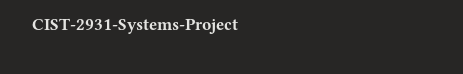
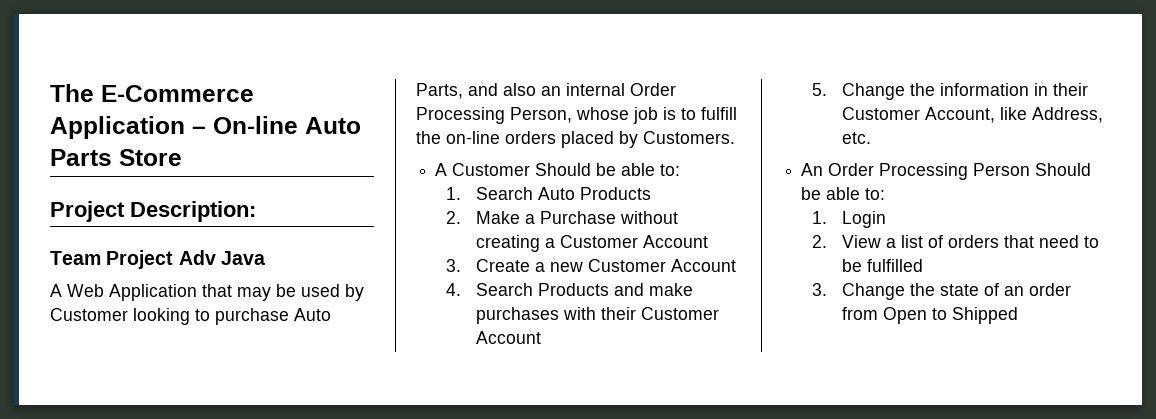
[32,18,238,34] CIST-2931-Systems-Project -> [50,84,254,102] [50,116,361,139] [50,149,182,166] [50,201,256,222] [50,250,265,269] [50,284,364,301] [50,308,331,325] [416,83,676,99] [416,107,737,124] [416,131,735,148] [435,163,681,176] [445,187,651,200] [445,211,678,224] [475,235,708,252] [445,259,736,272] [445,283,693,296] [475,307,719,324] [475,331,541,344] [811,83,1088,100] [841,107,1103,123] [841,132,871,144] [801,163,1092,180] [801,187,886,200] [811,211,886,228] [811,235,1099,248] [841,259,923,272] [811,283,1071,300] [841,307,1018,324] The E-Commerce Application – On-line Auto Parts Store // Project Description: // Team Project Adv Java // A Web Application that may be used by Customer looking to purchase Auto Parts, and also an internal Order Processing Person, whose job is to fulfill the on-line orders placed by Customers. // A Customer Should be able to: // 1. Search Auto Products // 2. Make a Purchase without creating a Customer Account // 3. Create a new Customer Account // 4. Search Products and make purchases with their Customer Account // 5. Change the information in their Customer Account, like Address, etc. // An Order Processing Person Should be able to: // 1. Login // 2. View a list of orders that need to be fulfilled // 3. Change the state of an order from Open to Shipped

